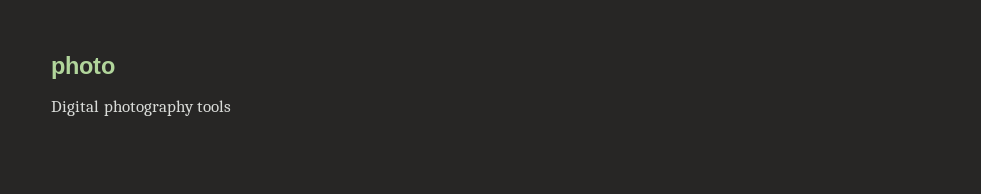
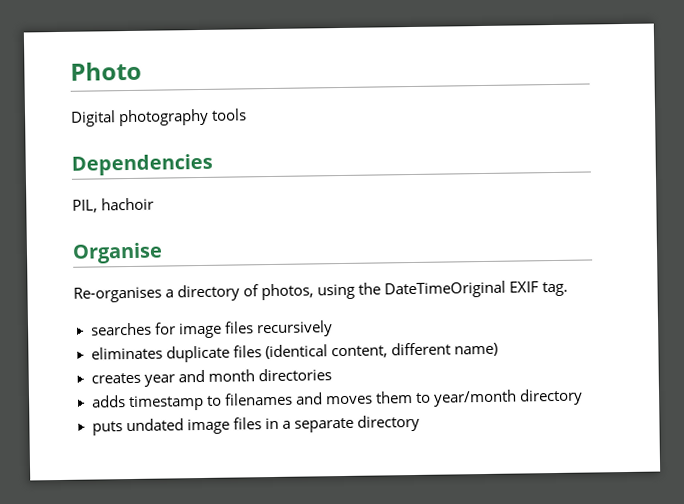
[51,56,115,79] photo -> [70,61,142,81] Photo
(232, 106) none -> [71,153,213,176] [72,197,155,213] [72,242,163,264] [73,280,569,303] [89,320,333,339] [90,342,498,363] [90,368,332,387] [91,388,583,412] [91,414,420,436] // Dependencies // PIL, hachoir // Organise // Re-organises a directory of photos, using the DateTimeOriginal EXIF tag. // searches for image files recursively // eliminates duplicate files (identical content, different name) // creates year and month directories // adds timestamp to filenames and moves them to year/month directory // puts undated image files in a separate directory

